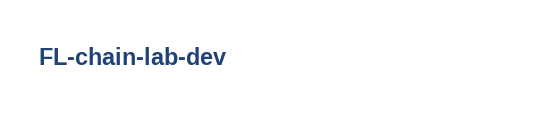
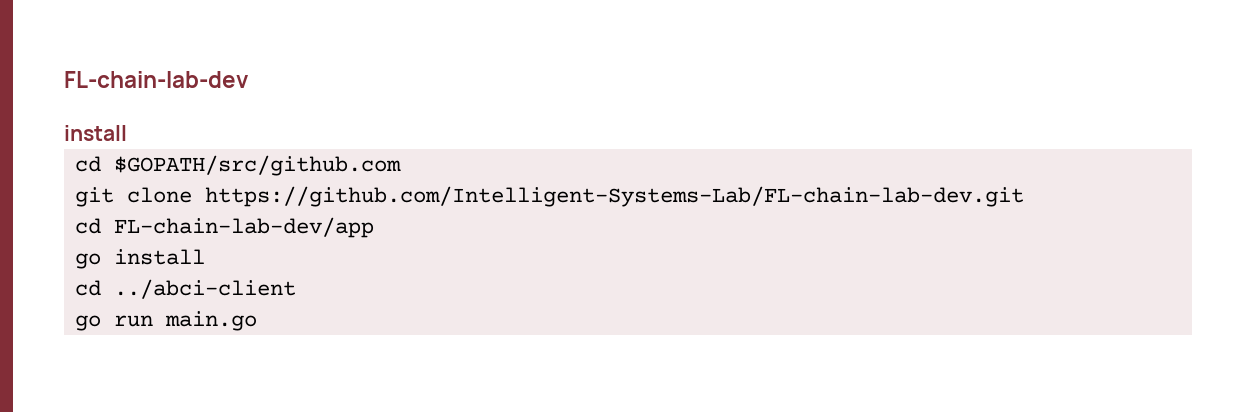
(226, 56) none -> [64,125,127,141] [75,155,402,176] [75,186,1025,207] [75,217,375,238] [75,249,206,269] [75,279,297,299] [75,311,258,331] // install // cd $GOPATH/src/github.com // git clone https://github.com/Intelligent-Systems-Lab/FL-chain-lab-dev.git // cd FL-chain-lab-dev/app // go install // cd ../abci-client // go run main.go

